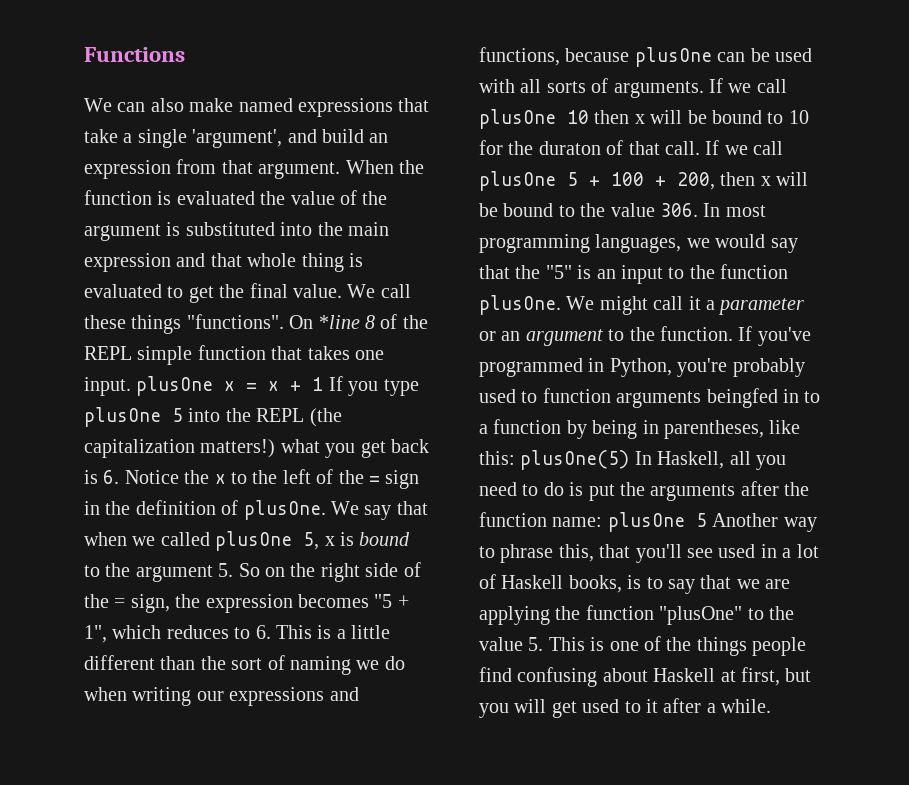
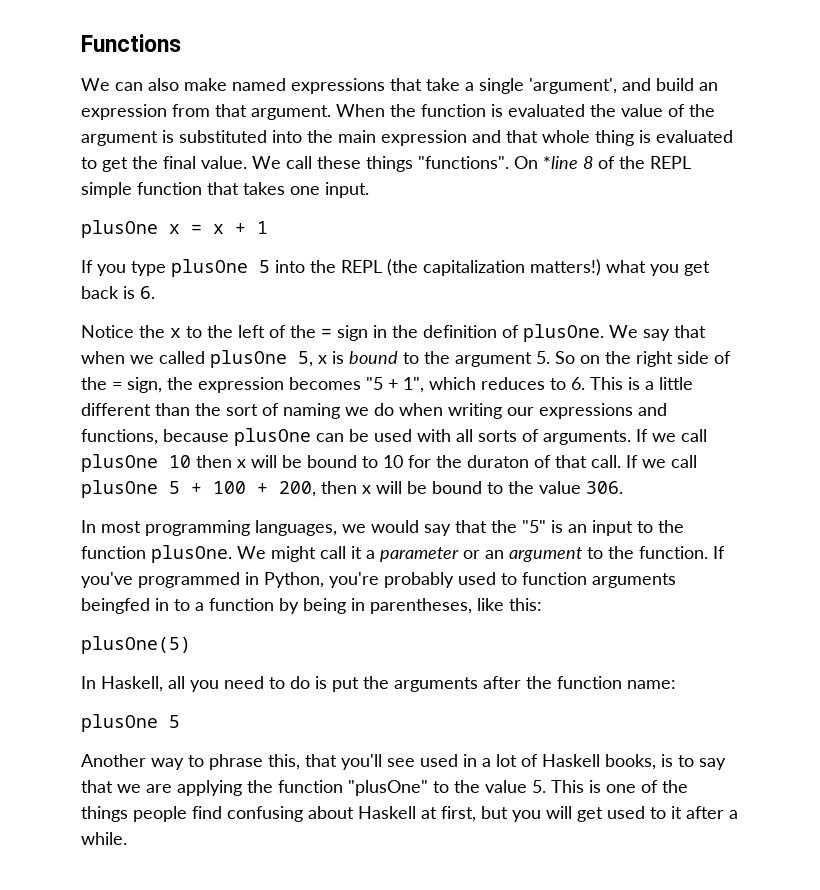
(131, 386) none -> (369, 190) //
(324, 384) none -> (268, 227) //
(120, 477) none -> (155, 292) //
(698, 210) none -> (623, 487) //
(515, 458) none -> (542, 604) //
(630, 460) none -> (191, 645) //
[607,512,707,532] plusOne 5 -> [81,714,180,732] // plusOne 5 //

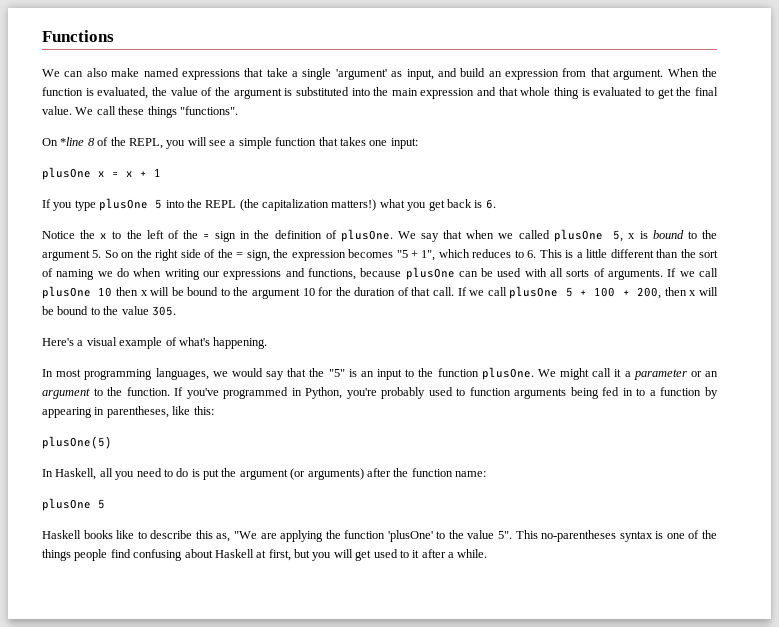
[529,78,617,94] 'argument', -> [335,69,434,80] 'argument' as input,
[508,104,585,117] evaluated -> [97,87,149,99] evaluated,
(509, 162) none -> (238, 110) //
[650,156,691,169] REPL -> [128,137,236,149] REPL, you will see a
[325,182,369,198] input. -> [390,138,418,149] input:
(378, 462) none -> [233,287,300,299] the argument
[467,455,529,468] duraton -> [354,287,396,296] duration
[586,481,623,494] 306. -> [151,306,176,316] [42,337,268,349] 305. // Here's a visual example of what's happening.
[81,598,150,614] beingfed -> [570,387,620,399] being fed
[303,598,346,614] being -> [42,407,92,418] appearing
[394,677,478,692] arguments -> [239,468,364,480] argument (or arguments)
[81,754,726,770] [81,780,141,793] Another way to phrase this, that you'll see used in a lot of Haskell books, is to say that we -> [42,530,257,542] Haskell books like to describe this as, "We
[348,780,584,796] "plusOne" to the value 5. This -> [387,530,653,542] 'plusOne' to the value 5". This no-parentheses syntax

